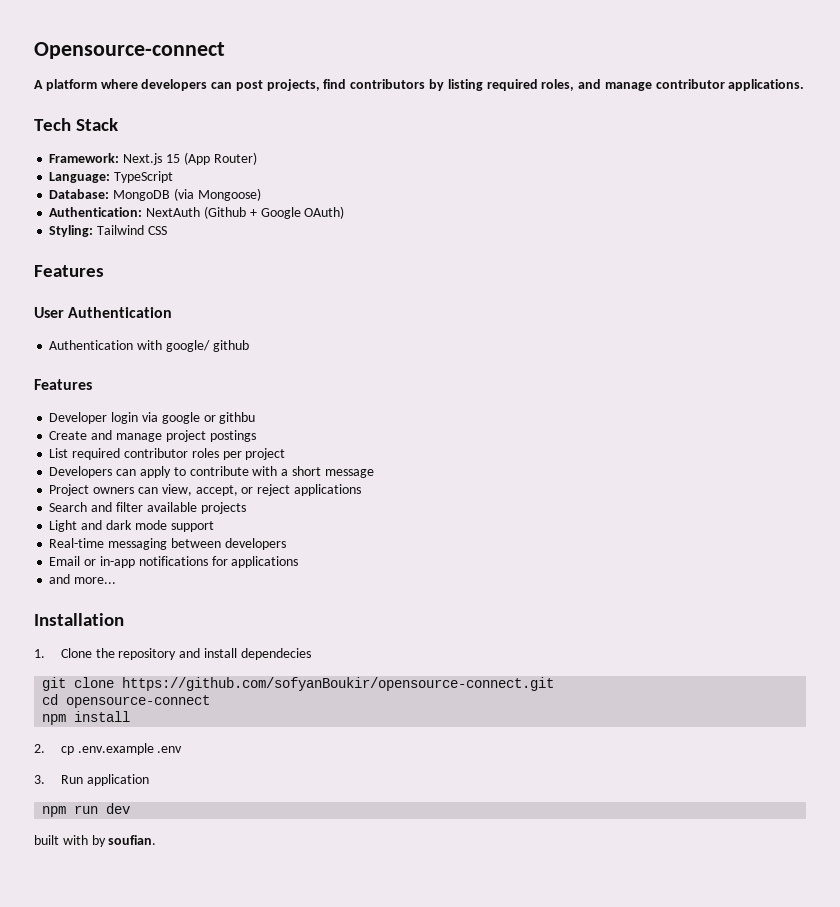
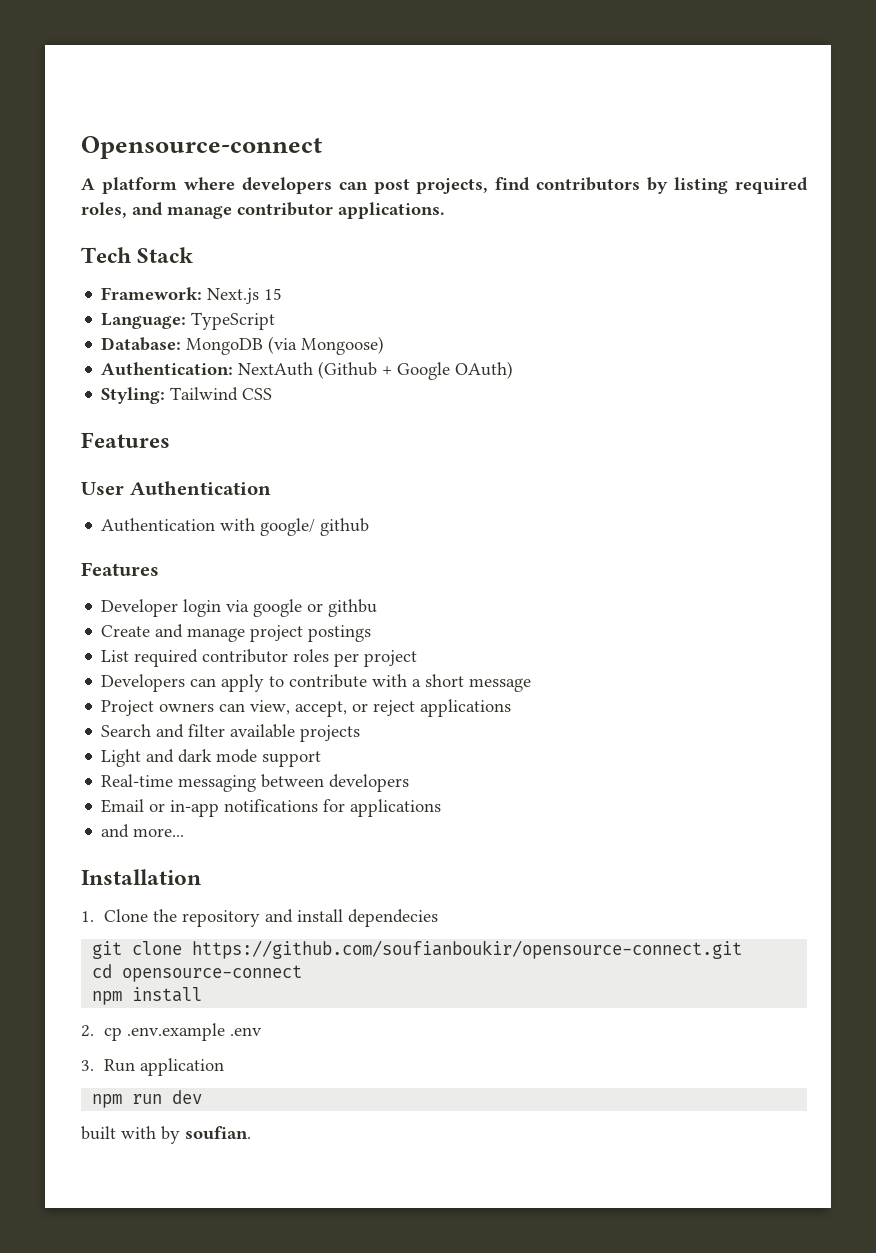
[183,152,257,165] (App Router) -> (283, 294) none
[122,677,555,691] https://github.com/sofyanBoukir/opensource-connect.git -> [192,940,743,959] https://github.com/soufianboukir/opensource-connect.git

